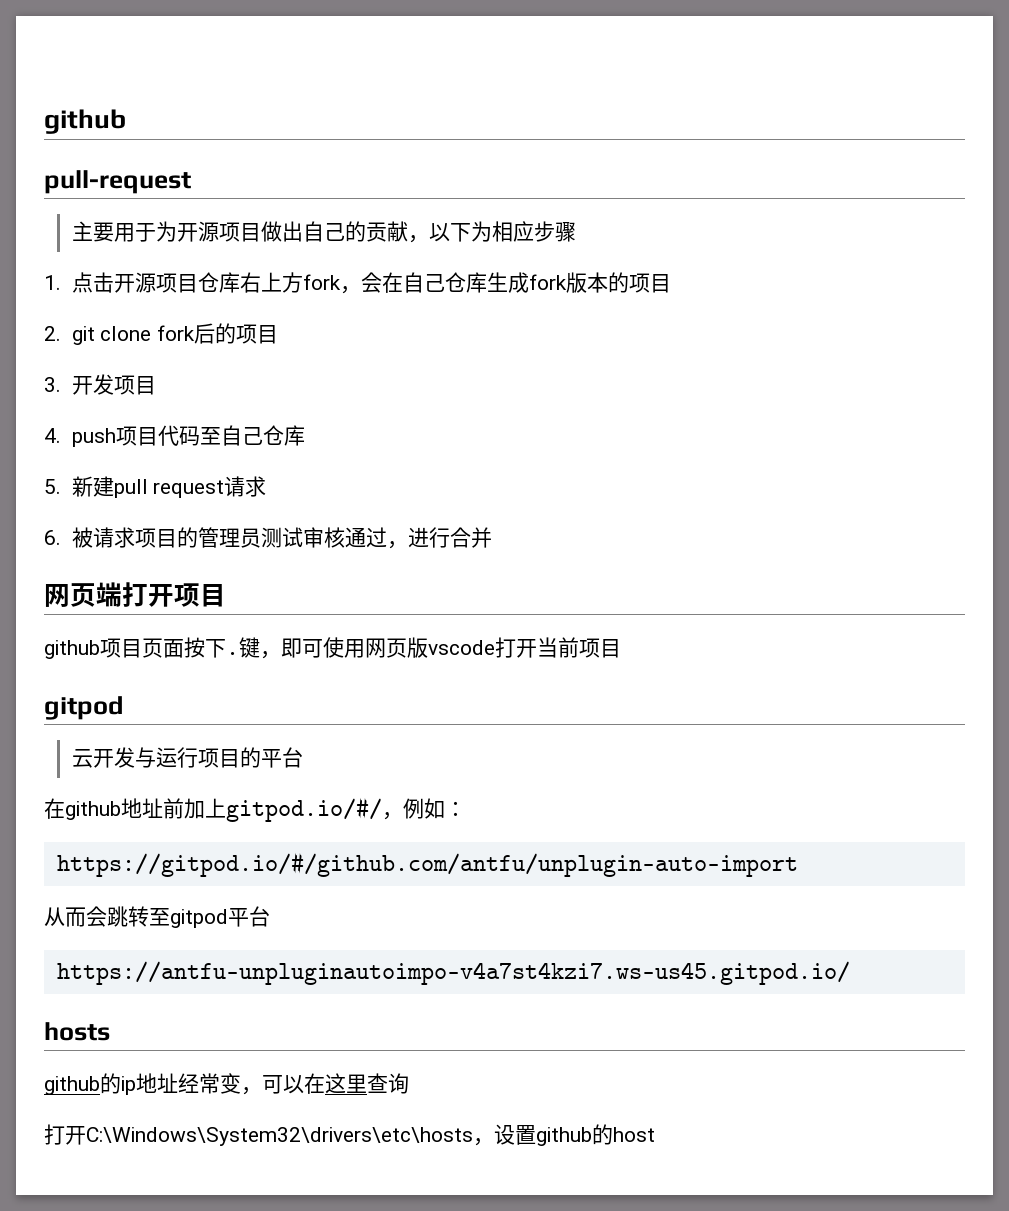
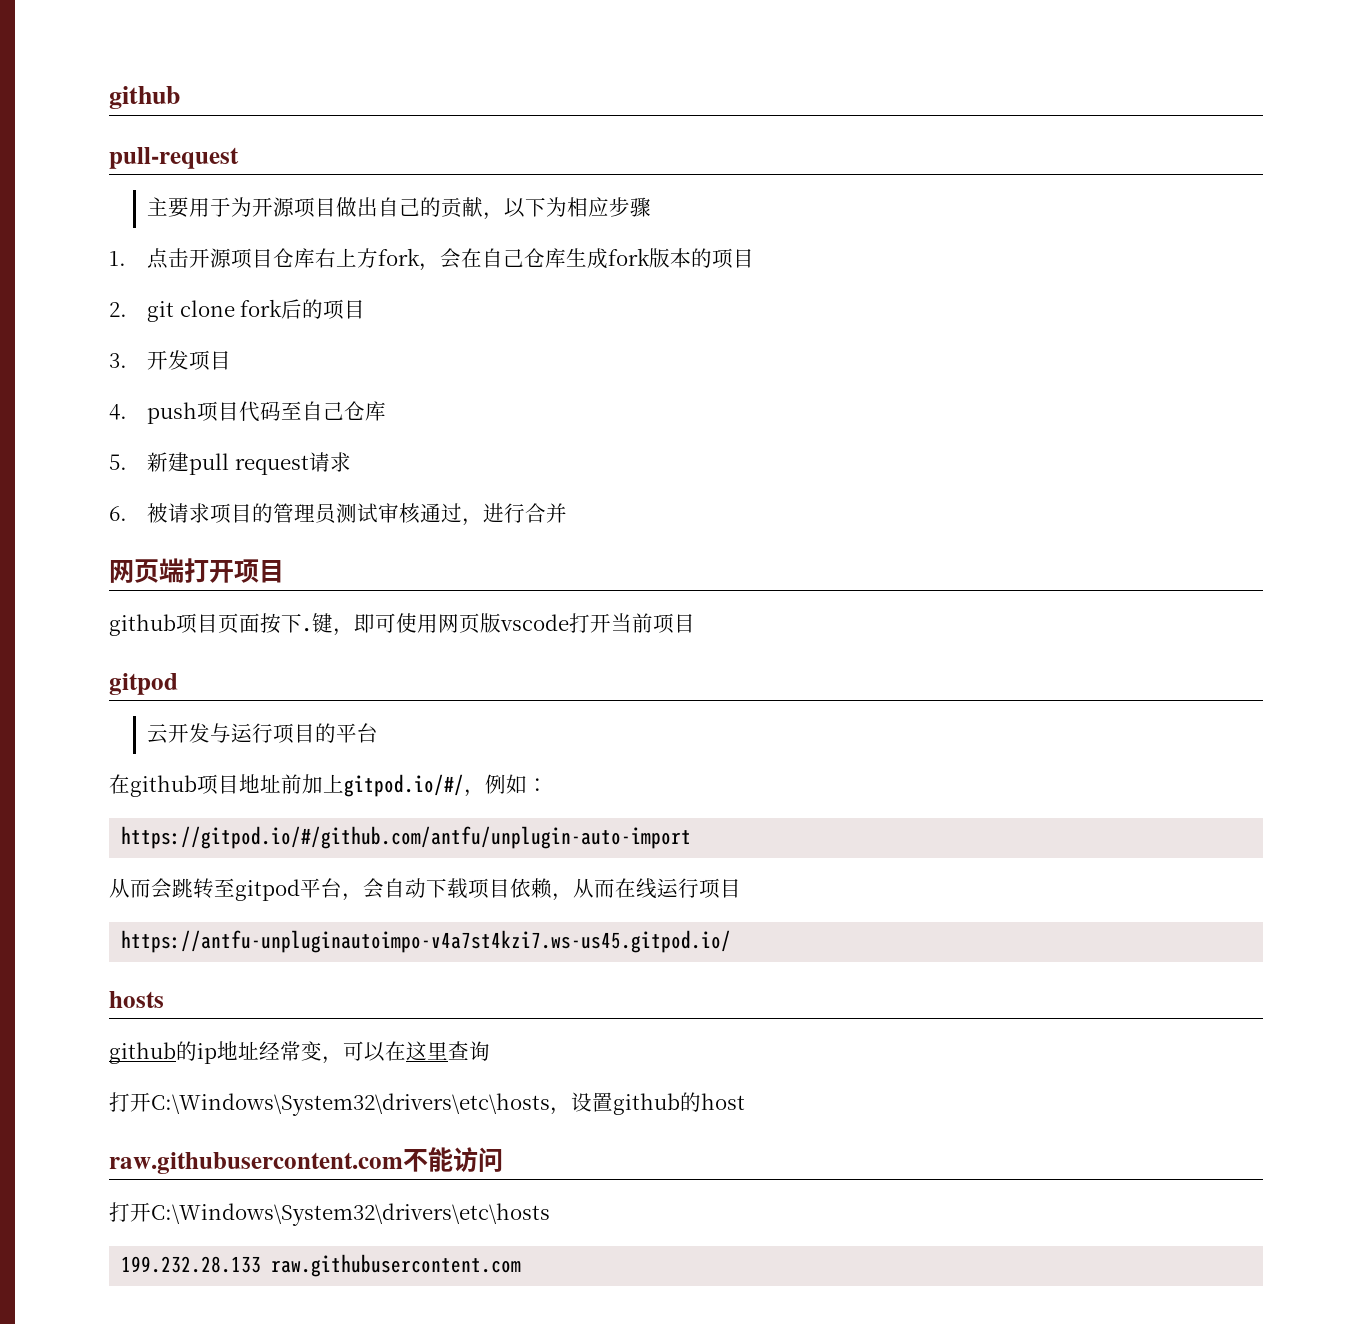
(121, 810) none -> [197,774,239,795] 项目
(270, 916) none -> [342,878,741,901] ，会自动下载项目依赖，从而在线运行项目
(655, 1134) none -> [109,1147,503,1174] [109,1202,550,1226] [121,1254,522,1277] // raw.githubusercontent.com不能访问 // 打开C:\Windows\System32\drivers\etc\hosts // 199.232.28.133 raw.githubusercontent.com

